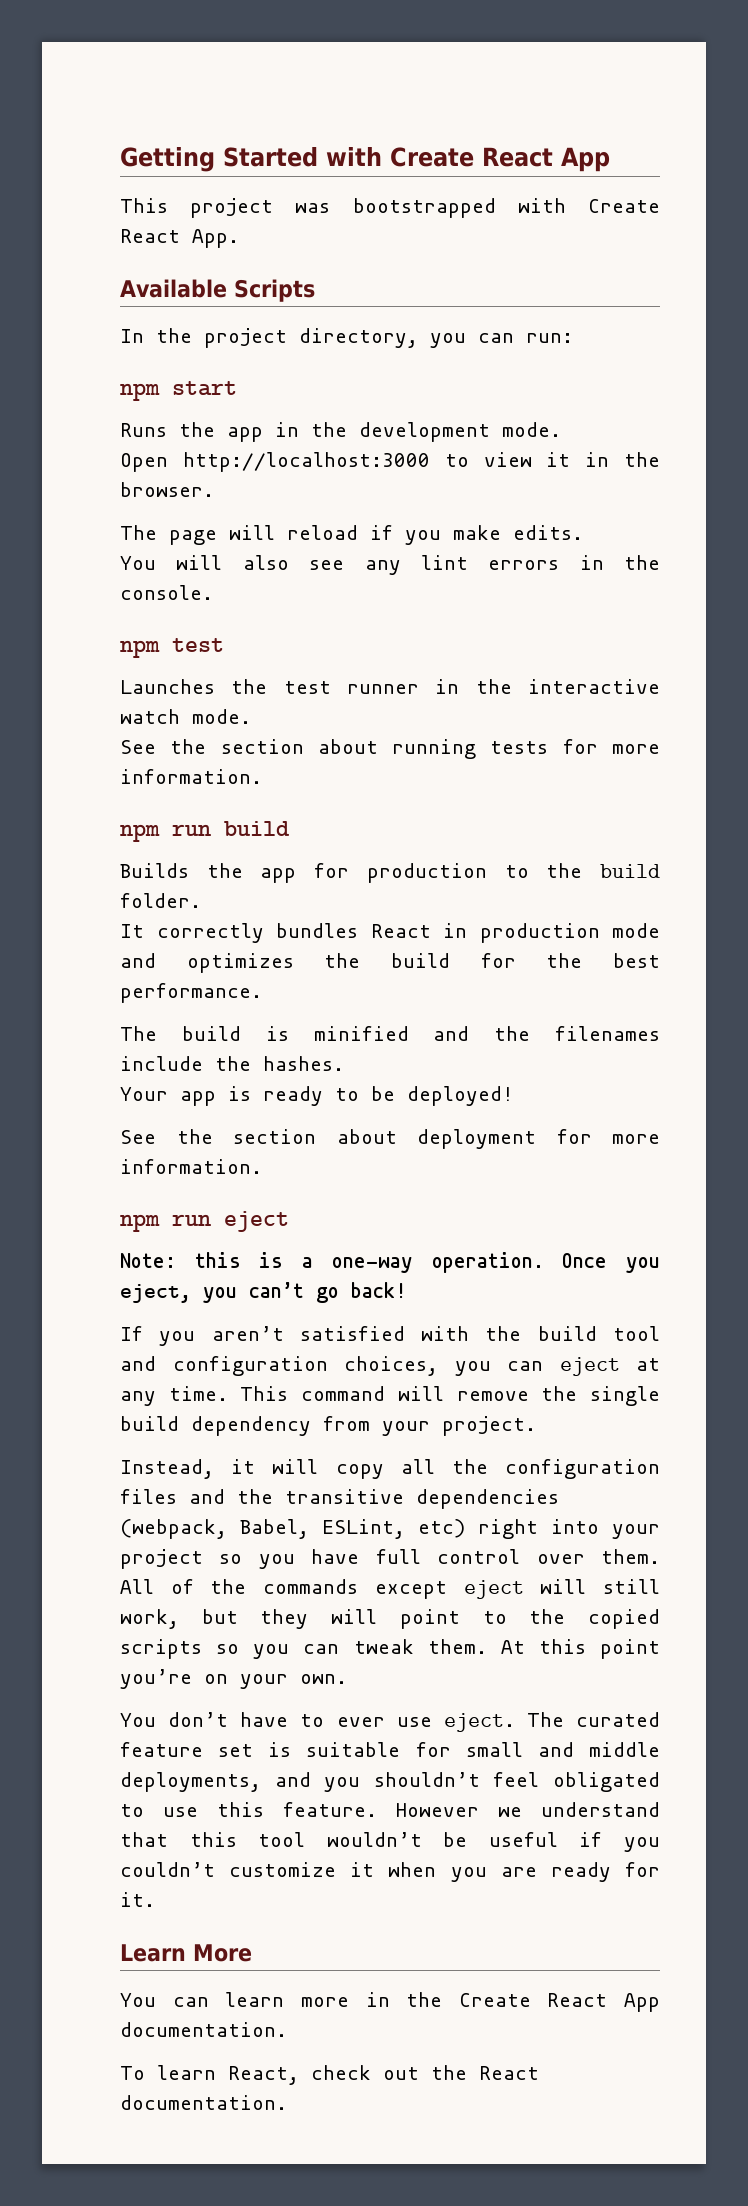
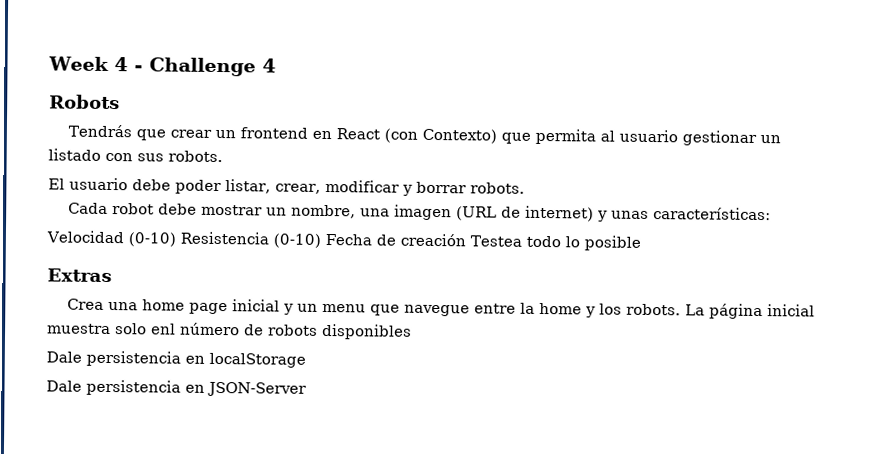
[120,147,610,172] [120,198,660,218] [120,229,239,248] [120,279,315,302] [120,328,573,348] [120,381,237,401] [120,422,561,442] [120,452,660,472] [120,482,214,497] [120,525,583,545] [120,555,660,575] [120,585,213,600] [120,638,224,658] [120,679,660,694] [120,709,251,724] [120,739,660,759] [120,769,262,784] [120,821,290,842] [120,863,660,883] [120,893,201,908] [120,923,660,943] [120,953,660,973] [120,983,262,1003] [120,1026,660,1041] [120,1056,344,1071] [120,1086,514,1106] [120,1129,660,1149] [120,1159,262,1174] [120,1211,289,1232] [120,1252,660,1273] [120,1282,407,1303] [120,1326,660,1346] [120,1356,660,1376] [120,1386,660,1406] [120,1416,536,1436] [120,1459,660,1479] [120,1489,559,1509] [120,1519,660,1539] [120,1549,660,1569] [120,1579,660,1599] [120,1609,660,1629] [120,1639,660,1659] [120,1669,347,1689] [120,1712,660,1732] [120,1742,661,1757] [120,1772,660,1792] [120,1802,660,1817] [120,1832,660,1852] [120,1862,661,1882] [120,1892,155,1907] [120,1944,252,1962] [120,1992,660,2012] [120,2022,287,2037] [120,2065,539,2085] [120,2095,287,2110] Getting Started with Create React App // This project was bootstrapped with Create React App. // Available Scripts // In the project directory, you can run: // npm start // Runs the app in the development mode. // Open http://localhost:3000 to view it in the browser. // The page will reload if you make edits. // You will also see any lint errors in the console. // npm test // Launches the test runner in the interactive watch mode. // See the section about running tests for more information. // npm run build // Builds the app for production to the build folder. // It correctly bundles React in production mode and optimizes the build for the best performance. // The build is minified and the filenames include the hashes. // Your app is ready to be deployed! // See the section about deployment for more information. // npm run eject // Note: this is a one-way operation. Once you eject, you can’t go back! // If you aren’t satisfied with the build tool and configuration choices, you can eject at any time. This command will remove the single build dependency from your project. // Instead, it will copy all the configuration files and the transitive dependencies (webpack, Babel, ESLint, etc) right into your project so you have full control over them. All of the commands except eject will still work, but they will point to the copied scripts so you can tweak them. At this point you’re on your own. // You don’t have to ever use eject. The curated feature set is suitable for small and middle deployments, and you shouldn’t feel obligated to use this feature. However we understand that this tool wouldn’t be useful if you couldn’t customize it when you are ready for it. // Learn More // You can learn more in the Create React App documentation. // To learn React, check out the React documentation. -> [48,56,276,77] [49,94,120,110] [67,124,781,146] [48,148,223,163] [48,177,525,196] [67,202,771,222] [46,230,641,251] [47,268,112,283] [66,298,815,320] [47,322,412,340] [46,350,306,368] [46,379,307,397] Week 4 - Challenge 4 // Robots // Tendrás que crear un frontend en React (con Contexto) que permita al usuario gestionar un listado con sus robots. // El usuario debe poder listar, crear, modificar y borrar robots. // Cada robot debe mostrar un nombre, una imagen (URL de internet) y unas características: // Velocidad (0-10) Resistencia (0-10) Fecha de creación Testea todo lo posible // Extras // Crea una home page inicial y un menu que navegue entre la home y los robots. La página inicial muestra solo enl número de robots disponibles // Dale persistencia en localStorage // Dale persistencia en JSON-Server

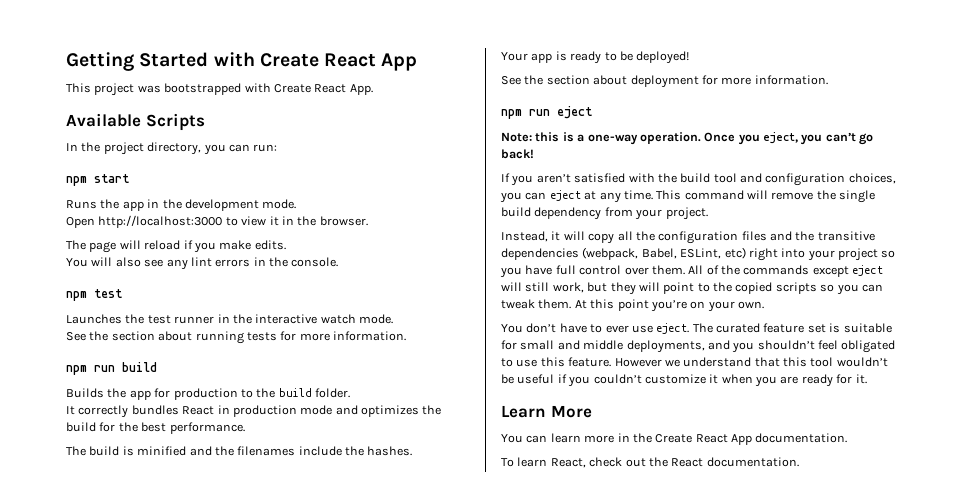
[48,56,276,77] [49,94,120,110] [67,124,781,146] [48,148,223,163] [48,177,525,196] [67,202,771,222] [46,230,641,251] [47,268,112,283] [66,298,815,320] [47,322,412,340] [46,350,306,368] [46,379,307,397] Week 4 - Challenge 4 // Robots // Tendrás que crear un frontend en React (con Contexto) que permita al usuario gestionar un listado con sus robots. // El usuario debe poder listar, crear, modificar y borrar robots. // Cada robot debe mostrar un nombre, una imagen (URL de internet) y unas características: // Velocidad (0-10) Resistencia (0-10) Fecha de creación Testea todo lo posible // Extras // Crea una home page inicial y un menu que navegue entre la home y los robots. La página inicial muestra solo enl número de robots disponibles // Dale persistencia en localStorage // Dale persistencia en JSON-Server -> [66,52,418,71] [66,83,373,96] [66,113,205,131] [66,142,278,155] [66,174,129,186] [66,199,297,211] [66,215,368,228] [66,240,286,253] [66,257,339,270] [66,289,122,301] [66,314,393,324] [66,331,406,344] [66,362,157,375] [66,388,350,400] [66,405,442,418] [66,422,245,434] [66,446,413,456] [501,51,690,64] [501,75,828,88] [501,106,592,119] [501,132,874,145] [501,149,534,159] [501,173,896,186] [500,190,876,203] [501,207,708,220] [501,231,875,244] [501,247,896,261] [500,265,884,278] [501,282,883,295] [501,299,764,312] [501,323,892,334] [501,340,896,353] [501,357,888,367] [501,374,867,387] [501,405,592,418] [501,433,848,445] [501,457,799,468] Getting Started with Create React App // This project was bootstrapped with Create React App. // Available Scripts // In the project directory, you can run: // npm start // Runs the app in the development mode. // Open http://localhost:3000 to view it in the browser. // The page will reload if you make edits. // You will also see any lint errors in the console. // npm test // Launches the test runner in the interactive watch mode. // See the section about running tests for more information. // npm run build // Builds the app for production to the build folder. // It correctly bundles React in production mode and optimizes the build for the best performance. // The build is minified and the filenames include the hashes. // Your app is ready to be deployed! // See the section about deployment for more information. // npm run eject // Note: this is a one-way operation. Once you eject, you can’t go back! // If you aren’t satisfied with the build tool and configuration choices, you can eject at any time. This command will remove the single build dependency from your project. // Instead, it will copy all the configuration files and the transitive dependencies (webpack, Babel, ESLint, etc) right into your project so you have full control over them. All of the commands except eject will still work, but they will point to the copied scripts so you can tweak them. At this point you’re on your own. // You don’t have to ever use eject. The curated feature set is suitable for small and middle deployments, and you shouldn’t feel obligated to use this feature. However we understand that this tool wouldn’t be useful if you couldn’t customize it when you are ready for it. // Learn More // You can learn more in the Create React App documentation. // To learn React, check out the React documentation.

